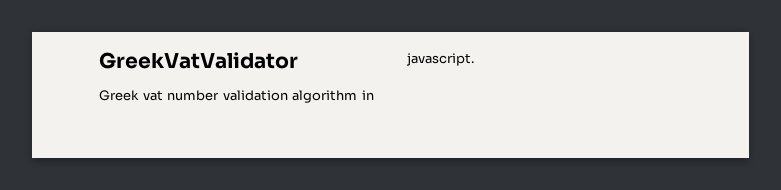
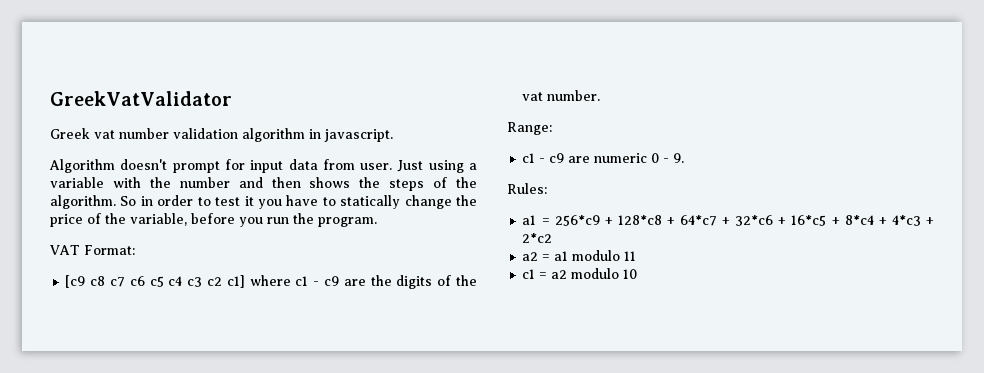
(474, 59) none -> [49,159,478,173] [50,177,477,191] [50,195,477,209] [50,213,377,227] [50,245,135,255] [65,275,478,289] [522,90,601,101] [507,122,552,135] [522,153,685,163] [507,183,547,194] [522,215,935,226] [522,233,553,243] [522,250,637,261] [522,268,638,279] // Algorithm doesn't prompt for input data from user. Just using a variable with the number and then shows the steps of the algorithm. So in order to test it you have to statically change the price of the variable, before you run the program. // VAT Format: // [c9 c8 c7 c6 c5 c4 c3 c2 c1] where c1 - c9 are the digits of the vat number. // Range: // c1 - c9 are numeric 0 - 9. // Rules: // a1 = 256*c9 + 128*c8 + 64*c7 + 32*c6 + 16*c5 + 8*c4 + 4*c3 + 2*c2 // a2 = a1 modulo 11 // c1 = a2 modulo 10

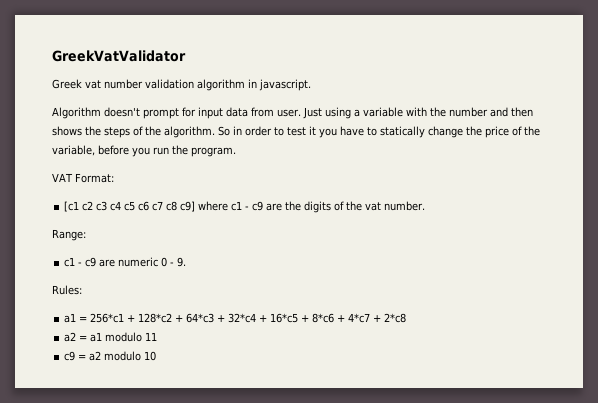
[65,275,245,288] [c9 c8 c7 c6 c5 c4 c3 c2 c1] -> [64,201,196,212] [c1 c2 c3 c4 c5 c6 c7 c8 c9]
[554,215,935,226] [522,233,553,243] 256*c9 + 128*c8 + 64*c7 + 32*c6 + 16*c5 + 8*c4 + 4*c3 + 2*c2 -> [90,313,407,323] 256*c1 + 128*c2 + 64*c3 + 32*c4 + 16*c5 + 8*c6 + 4*c7 + 2*c8
[522,269,536,279] c1 -> [64,351,76,361] c9

